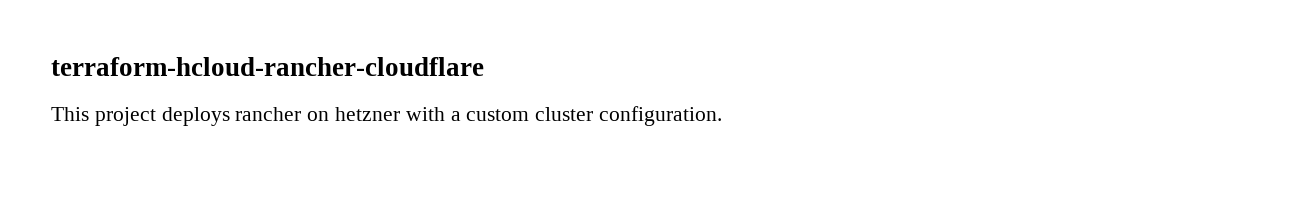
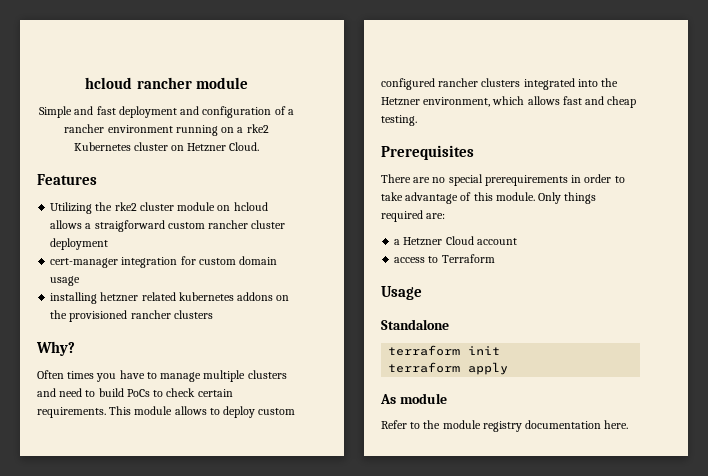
[51,57,484,76] [51,106,723,126] terraform-hcloud-rancher-cloudflare // This project deploys rancher on hetzner with a custom cluster configuration. -> [85,77,248,89] [39,106,294,118] [64,124,269,136] [73,142,260,152] [37,174,97,185] [50,202,268,214] [50,220,286,232] [50,238,109,250] [50,256,278,268] [50,276,81,286] [50,292,290,304] [50,310,213,322] [36,341,75,356] [37,370,287,382] [37,388,233,397] [37,406,296,418] [381,78,619,90] [381,96,637,108] [381,115,417,126] [381,145,474,160] [381,174,625,186] [381,192,597,204] [381,210,446,222] [394,236,517,246] [394,254,495,263] [381,286,422,300] [381,319,449,330] [388,345,501,356] [388,362,509,375] [380,393,447,404] [381,420,629,432] hcloud rancher module // Simple and fast deployment and configuration of a rancher environment running on a rke2 Kubernetes cluster on Hetzner Cloud. // Features // Utilizing the rke2 cluster module on hcloud allows a straigforward custom rancher cluster deployment // cert-manager integration for custom domain usage // installing hetzner related kubernetes addons on the provisioned rancher clusters // Why? // Often times you have to manage multiple clusters and need to build PoCs to check certain requirements. This module allows to deploy custom configured rancher clusters integrated into the Hetzner environment, which allows fast and cheap testing. // Prerequisites // There are no special prerequirements in order to take advantage of this module. Only things required are: // a Hetzner Cloud account // access to Terraform // Usage // Standalone // terraform init // terraform apply // As module // Refer to the module registry documentation here.

